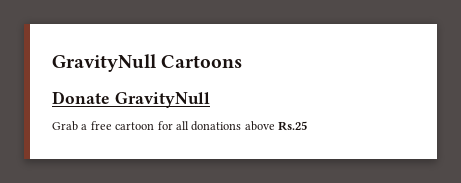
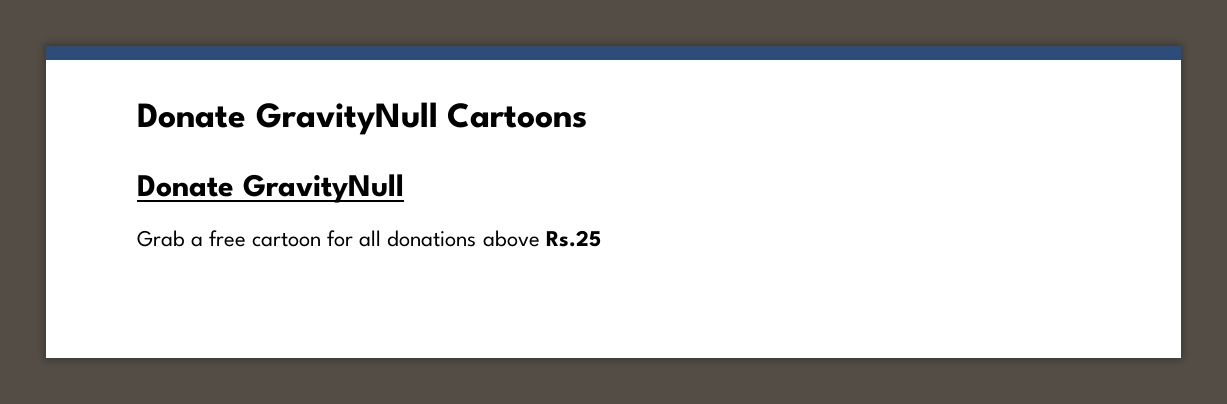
(52, 63) none -> [137,103,246,128] Donate

